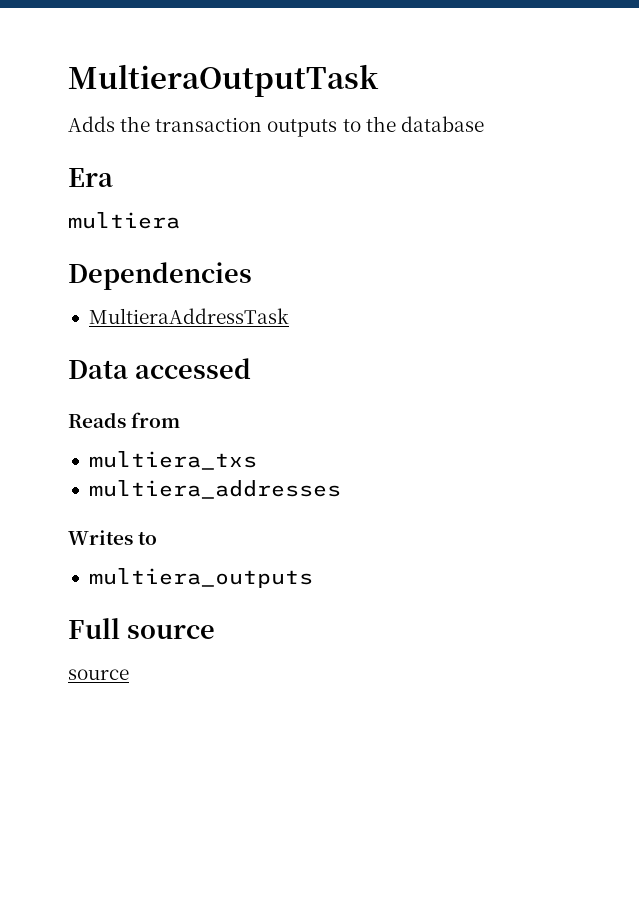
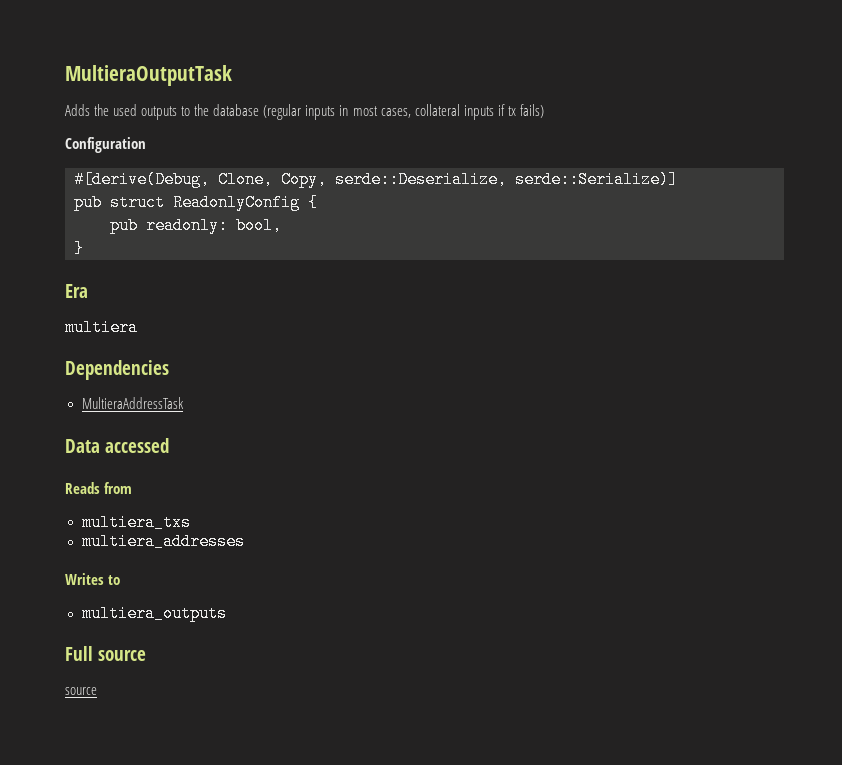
[155,117,263,132] transaction -> [113,104,138,116] used
(484, 124) none -> [263,104,544,120] [65,137,146,153] [74,171,678,188] [74,194,318,211] [110,217,282,234] [74,240,84,257] (regular inputs in most cases, collateral inputs if tx fails) // Configuration // #[derive(Debug, Clone, Copy, serde::Deserialize, serde::Serialize)] // pub struct ReadonlyConfig { // pub readonly: bool, // }

